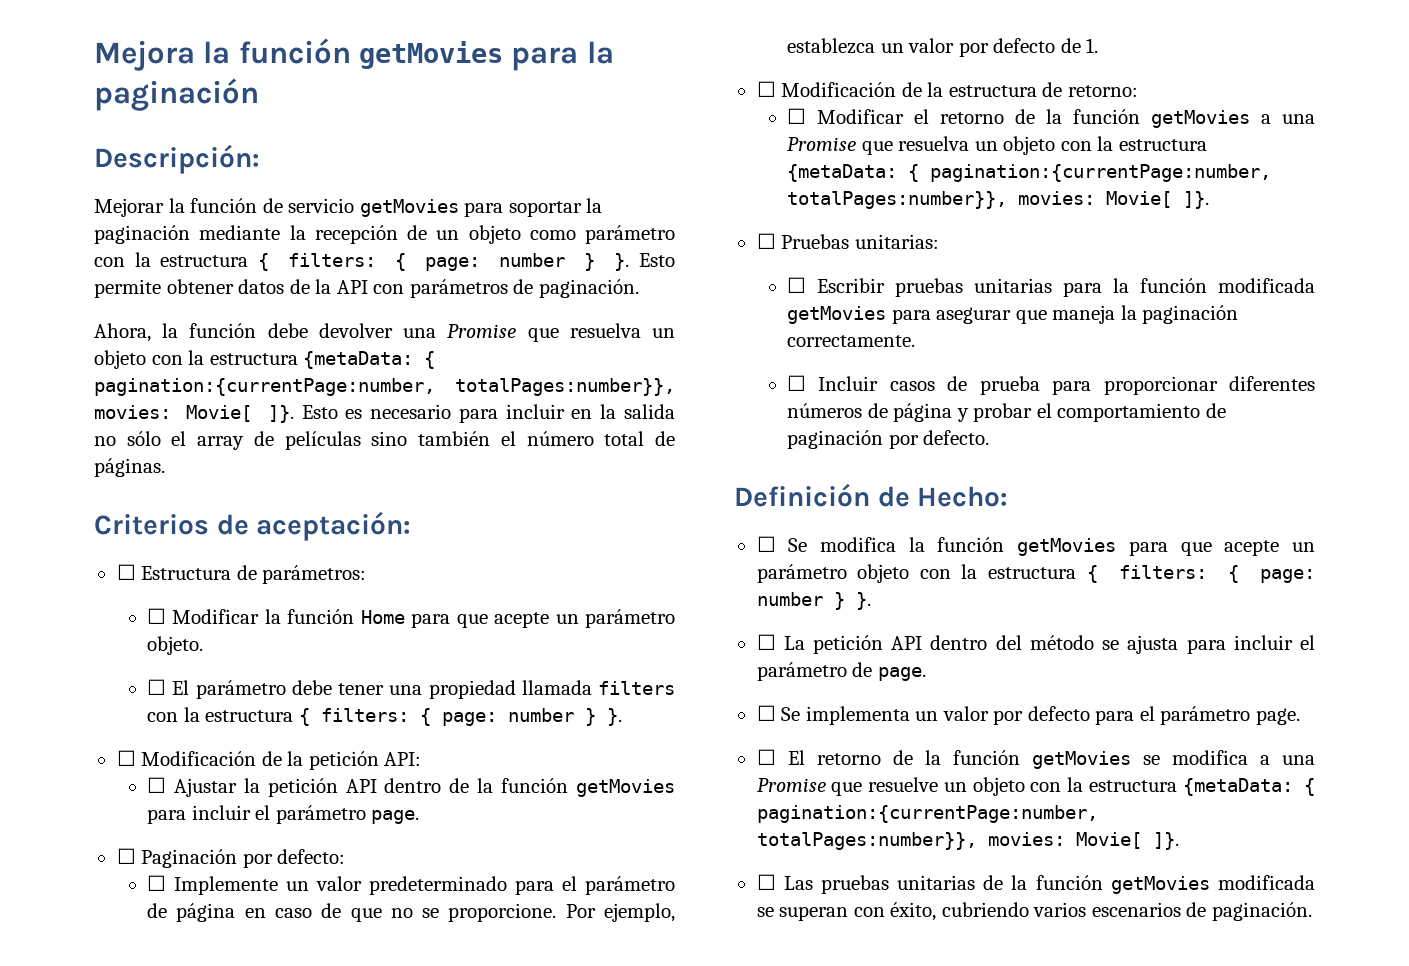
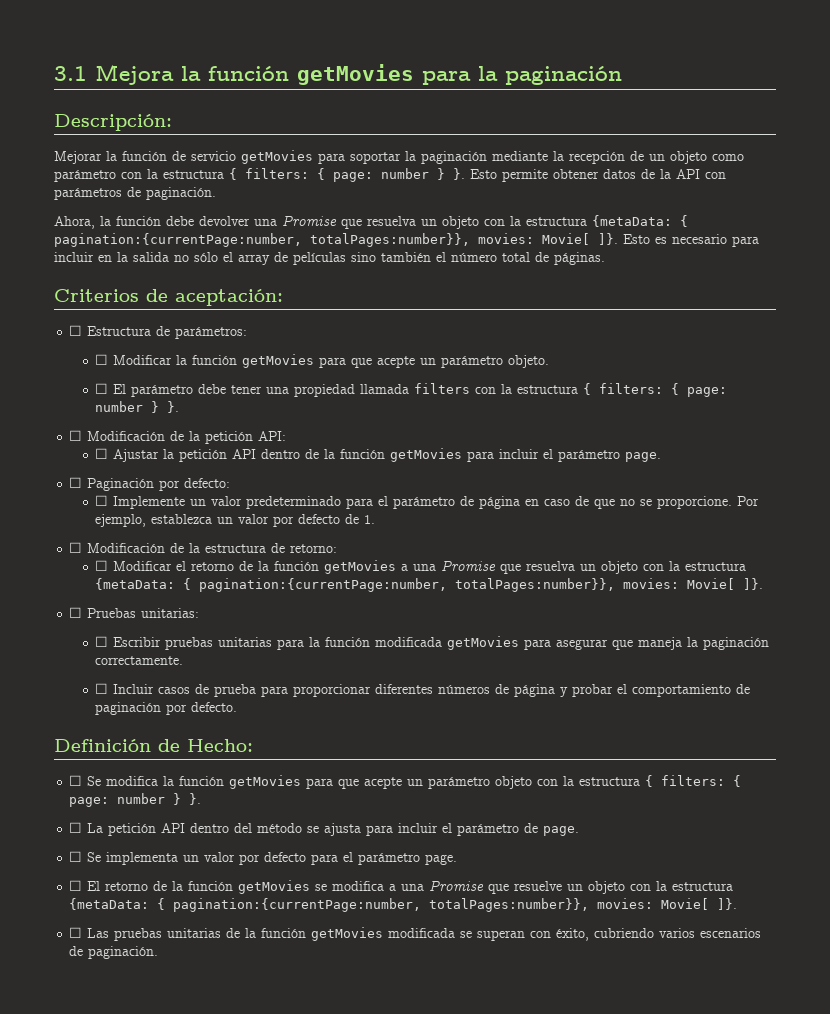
(94, 55) none -> [54,66,87,81] 3.1
[360,610,405,624] Home -> [242,354,315,368] getMovies

